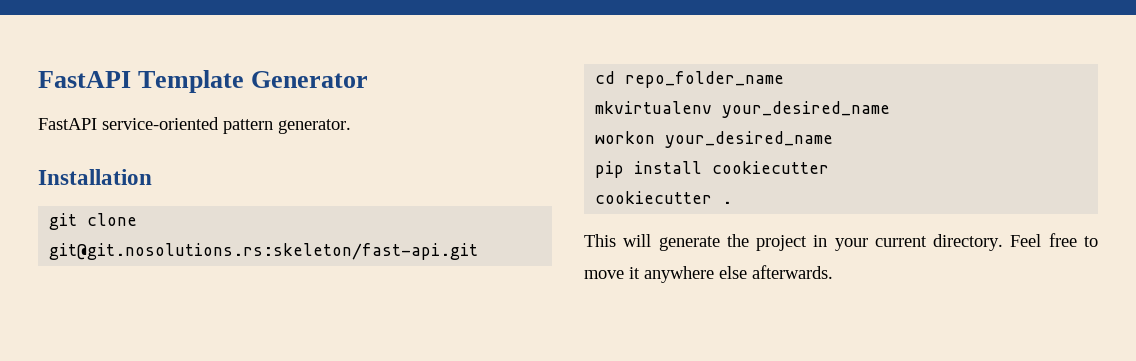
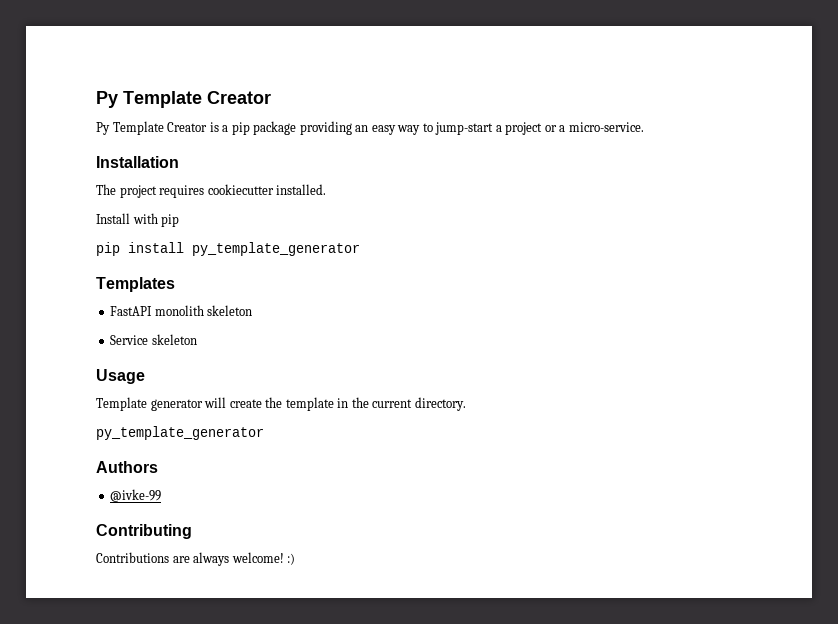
[38,70,369,93] [38,117,351,134] [38,169,152,185] [49,213,138,230] [49,243,479,260] [595,71,785,88] [595,101,891,118] [595,131,834,148] [595,161,830,178] [595,191,733,204] [584,233,1098,251] [584,265,833,283] FastAPI Template Generator // FastAPI service-oriented pattern generator. // Installation // git clone git@git.nosolutions.rs:skeleton/fast-api.git // cd repo_folder_name // mkvirtualenv your_desired_name // workon your_desired_name // pip install cookiecutter // cookiecutter . // This will generate the project in your current directory. Feel free to move it anywhere else afterwards. -> [96,91,271,108] [96,121,644,135] [96,156,179,168] [96,184,327,198] [96,213,180,227] [96,242,360,256] [96,277,175,292] [110,305,253,316] [110,334,197,345] [96,369,145,384] [96,397,466,411] [96,426,264,440] [96,461,158,473] [110,489,162,502] [96,524,192,539] [96,552,296,566] Py Template Creator // Py Template Creator is a pip package providing an easy way to jump-start a project or a micro-service. // Installation // The project requires cookiecutter installed. // Install with pip // pip install py_template_generator // Templates // FastAPI monolith skeleton // Service skeleton // Usage // Template generator will create the template in the current directory. // py_template_generator // Authors // @ivke-99 // Contributing // Contributions are always welcome! :)

